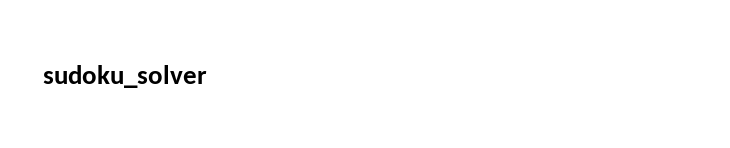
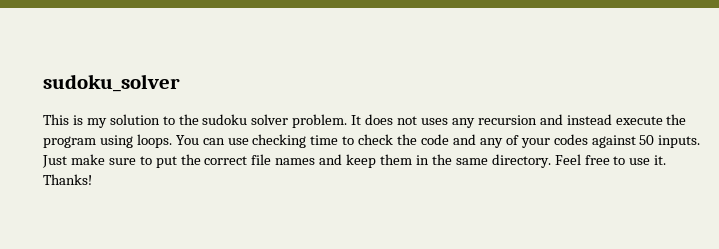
(207, 76) none -> [43,114,687,128] [43,134,701,148] [42,154,667,168] [43,174,92,185] // This is my solution to the sudoku solver problem. It does not uses any recursion and instead execute the program using loops. You can use checking time to check the code and any of your codes against 50 inputs. Just make sure to put the correct file names and keep them in the same directory. Feel free to use it. Thanks!

